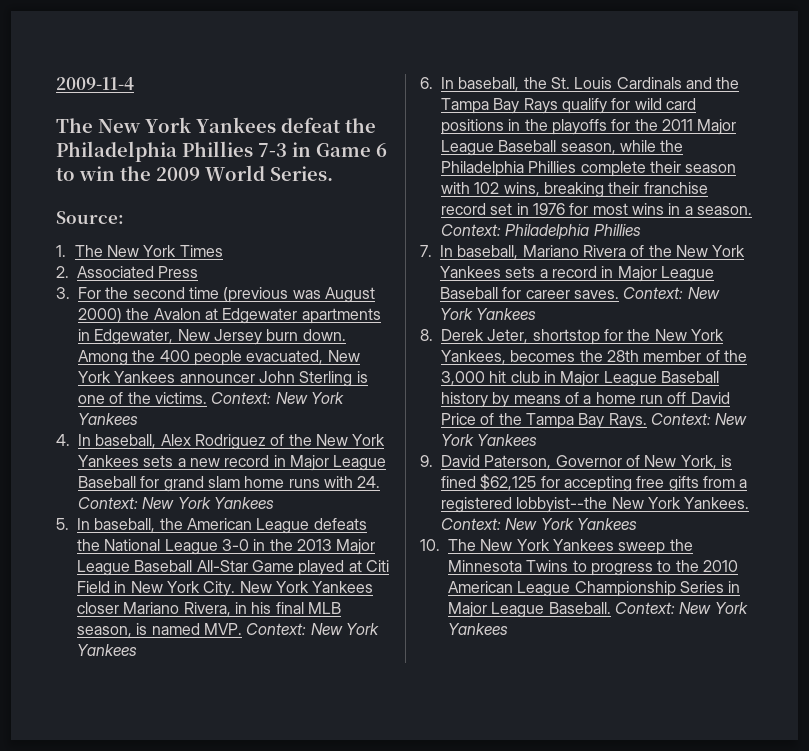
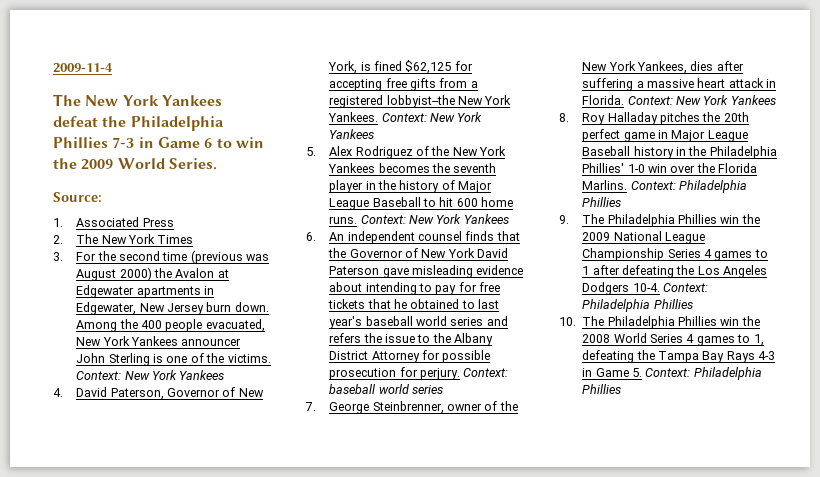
(66, 251) none -> [76,217,174,227] [53,235,63,244] Associated Press // 2.
[56,266,199,278] // 2. Associated Press -> (194, 239) none
[78,434,386,450] [78,455,387,471] [78,476,381,492] [78,497,274,509] [56,518,367,534] [77,539,376,555] [77,560,389,576] [77,581,374,597] [77,602,341,616] [77,623,379,637] [77,644,137,656] [420,77,740,91] [441,98,696,114] [441,119,737,135] [441,140,684,156] [441,161,737,177] [441,182,708,198] [441,203,752,215] [441,224,641,240] [420,245,746,259] [440,266,714,282] [440,287,720,299] [440,308,537,320] [420,329,724,345] [441,350,747,364] [441,371,719,387] [441,392,730,408] [441,413,748,429] [441,434,538,446] [420,455,433,467] In baseball, Alex Rodriguez of the New York Yankees sets a new record in Major League Baseball for grand slam home runs with 24. Context: New York Yankees // 5. In baseball, the American League defeats the National League 3-0 in the 2013 Major League Baseball All-Star Game played at Citi Field in New York City. New York Yankees closer Mariano Rivera, in his final MLB season, is named MVP. Context: New York Yankees // 6. In baseball, the St. Louis Cardinals and the Tampa Bay Rays qualify for wild card positions in the playoffs for the 2011 Major League Baseball season, while the Philadelphia Phillies complete their season with 102 wins, breaking their franchise record set in 1976 for most wins in a season. Context: Philadelphia Phillies // 7. In baseball, Mariano Rivera of the New York Yankees sets a record in Major League Baseball for career saves. Context: New York Yankees // 8. Derek Jeter, shortstop for the New York Yankees, becomes the 28th member of the 3,000 hit club in Major League Baseball history by means of a home run off David Price of the Tampa Bay Rays. Context: New York Yankees // 9. -> (63, 392) none
[420,539,693,555] [448,560,738,576] [448,581,741,597] [448,602,748,618] [448,623,508,635] 10. The New York Yankees sweep the Minnesota Twins to progress to the 2010 American League Championship Series in Major League Baseball. Context: New York Yankees -> [306,146,507,159] [328,163,497,173] [329,180,493,193] [329,197,514,210] [329,214,509,224] [306,231,520,244] [328,248,509,258] [329,265,524,278] [329,282,501,295] [328,299,500,309] [329,316,508,329] [329,333,494,346] [329,350,491,363] [329,367,509,380] [329,384,444,394] [305,401,518,414] [582,61,744,74] [582,78,777,91] [582,95,776,105] [559,112,749,125] [582,129,748,142] [582,146,777,159] [582,163,758,173] [582,180,748,193] [582,197,622,207] [559,214,760,227] [582,231,706,244] [582,248,768,261] [582,265,768,278] [582,282,709,295] [582,299,693,312] [559,316,760,329] [582,333,764,346] [582,350,776,363] [582,367,762,380] [582,384,622,394] 5. Alex Rodriguez of the New York Yankees becomes the seventh player in the history of Major League Baseball to hit 600 home runs. Context: New York Yankees // 6. An independent counsel finds that the Governor of New York David Paterson gave misleading evidence about intending to pay for free tickets that he obtained to last year's baseball world series and refers the issue to the Albany District Attorney for possible prosecution for perjury. Context: baseball world series // 7. George Steinbrenner, owner of the New York Yankees, dies after suffering a massive heart attack in Florida. Context: New York Yankees // 8. Roy Halladay pitches the 20th perfect game in Major League Baseball history in the Philadelphia Phillies' 1-0 win over the Florida Marlins. Context: Philadelphia Phillies // 9. The Philadelphia Phillies win the 2009 National League Championship Series 4 games to 1 after defeating the Los Angeles Dodgers 10-4. Context: Philadelphia Phillies // 10. The Philadelphia Phillies win the 2008 World Series 4 games to 1, defeating the Tampa Bay Rays 4-3 in Game 5. Context: Philadelphia Phillies

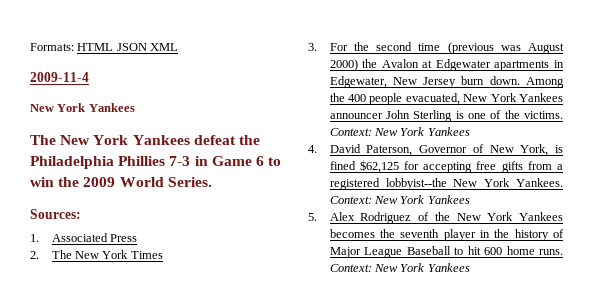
[53,63,113,73] 2009-11-4 -> [30,43,179,51] [30,72,89,82] [30,103,135,112] Formats: HTML JSON XML // 2009-11-4 // New York Yankees
[53,192,102,202] Source: -> [30,209,81,219] Sources:
[306,231,520,244] [328,248,509,258] [329,265,524,278] [329,282,501,295] [328,299,500,309] [329,316,508,329] [329,333,494,346] [329,350,491,363] [329,367,509,380] [329,384,444,394] [305,401,518,414] [582,61,744,74] [582,78,777,91] [582,95,776,105] [559,112,749,125] [582,129,748,142] [582,146,777,159] [582,163,758,173] [582,180,748,193] [582,197,622,207] [559,214,760,227] [582,231,706,244] [582,248,768,261] [582,265,768,278] [582,282,709,295] [582,299,693,312] [559,316,760,329] [582,333,764,346] [582,350,776,363] [582,367,762,380] [582,384,622,394] // 6. An independent counsel finds that the Governor of New York David Paterson gave misleading evidence about intending to pay for free tickets that he obtained to last year's baseball world series and refers the issue to the Albany District Attorney for possible prosecution for perjury. Context: baseball world series // 7. George Steinbrenner, owner of the New York Yankees, dies after suffering a massive heart attack in Florida. Context: New York Yankees // 8. Roy Halladay pitches the 20th perfect game in Major League Baseball history in the Philadelphia Phillies' 1-0 win over the Florida Marlins. Context: Philadelphia Phillies // 9. The Philadelphia Phillies win the 2009 National League Championship Series 4 games to 1 after defeating the Los Angeles Dodgers 10-4. Context: Philadelphia Phillies // 10. The Philadelphia Phillies win the 2008 World Series 4 games to 1, defeating the Tampa Bay Rays 4-3 in Game 5. Context: Philadelphia Phillies -> (470, 267) none

